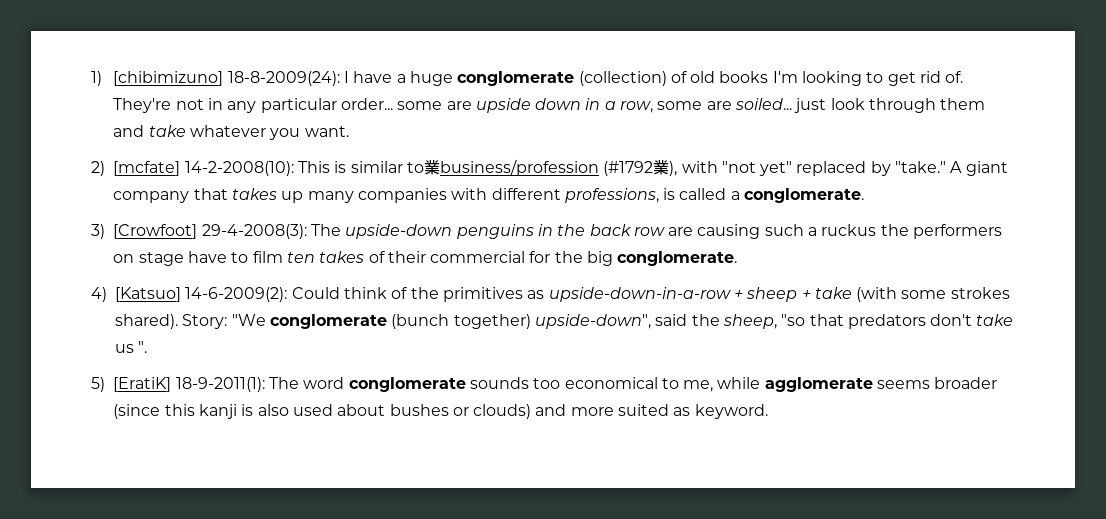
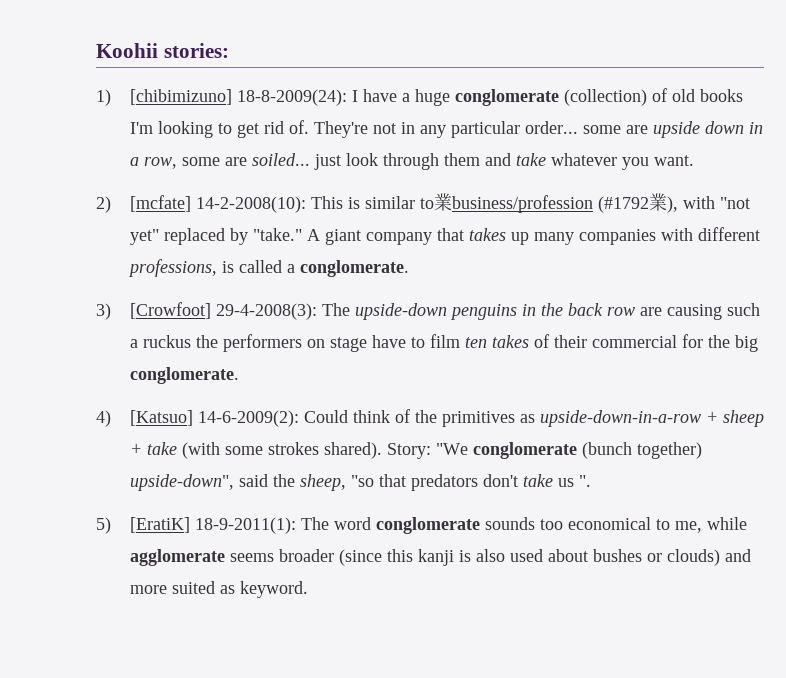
(91, 78) none -> [96,43,229,58] Koohii stories: //

